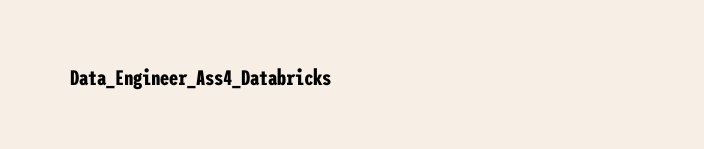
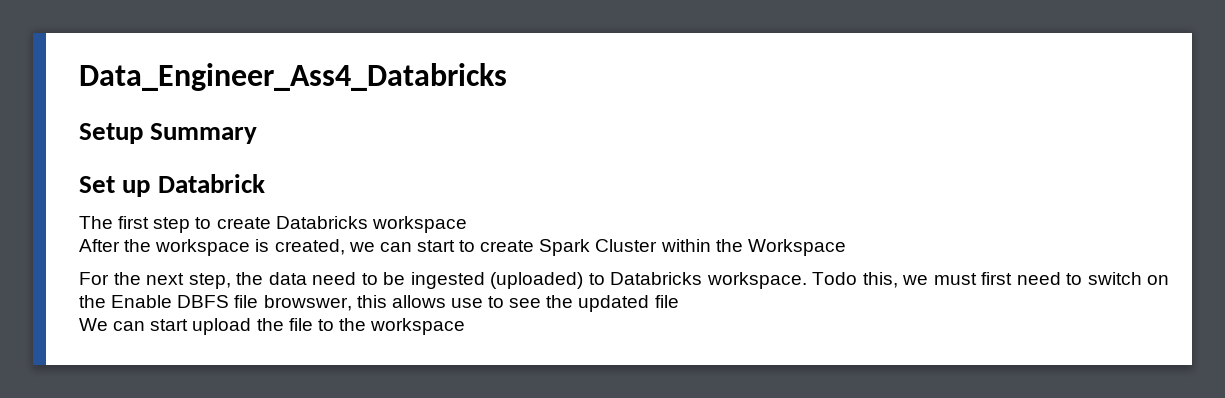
(331, 79) none -> [79,123,258,144] [79,174,265,197] [79,216,467,233] [79,239,846,256] [79,272,1169,289] [79,295,679,312] [79,318,466,335] // Setup Summary // Set up Databrick // The first step to create Databricks workspace // After the workspace is created, we can start to create Spark Cluster within the Workspace // For the next step, the data need to be ingested (uploaded) to Databricks workspace. Todo this, we must first need to switch on the Enable DBFS file browswer, this allows use to see the updated file // We can start upload the file to the workspace

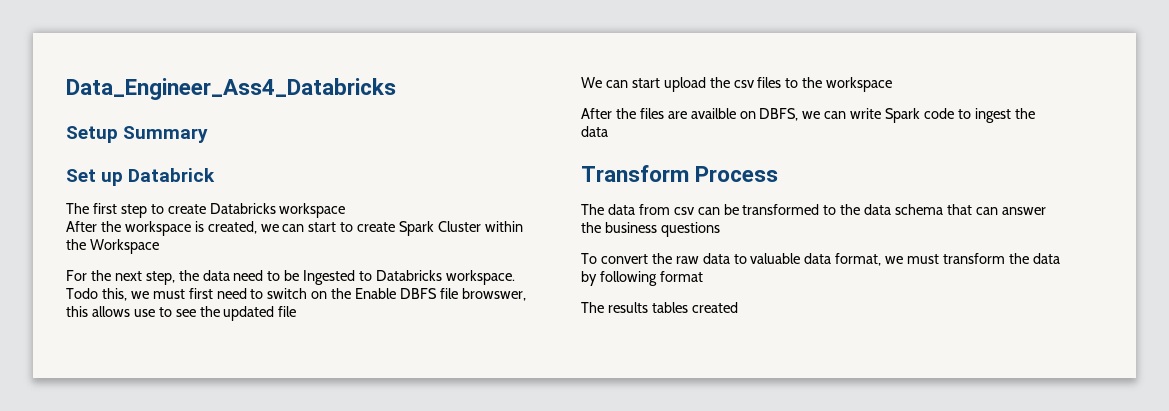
[410,272,583,289] ingested (uploaded) -> [303,270,356,285] Ingested
[288,318,313,331] file -> [733,77,782,88] csv files
(466, 326) none -> [581,108,1035,123] [581,126,608,137] [581,165,779,182] [581,204,1046,215] [581,222,720,237] [581,253,1060,266] [581,271,703,286] [581,302,738,313] // After the files are availble on DBFS, we can write Spark code to ingest the data // Transform Process // The data from csv can be transformed to the data schema that can answer the business questions // To convert the raw data to valuable data format, we must transform the data by following format // The results tables created

